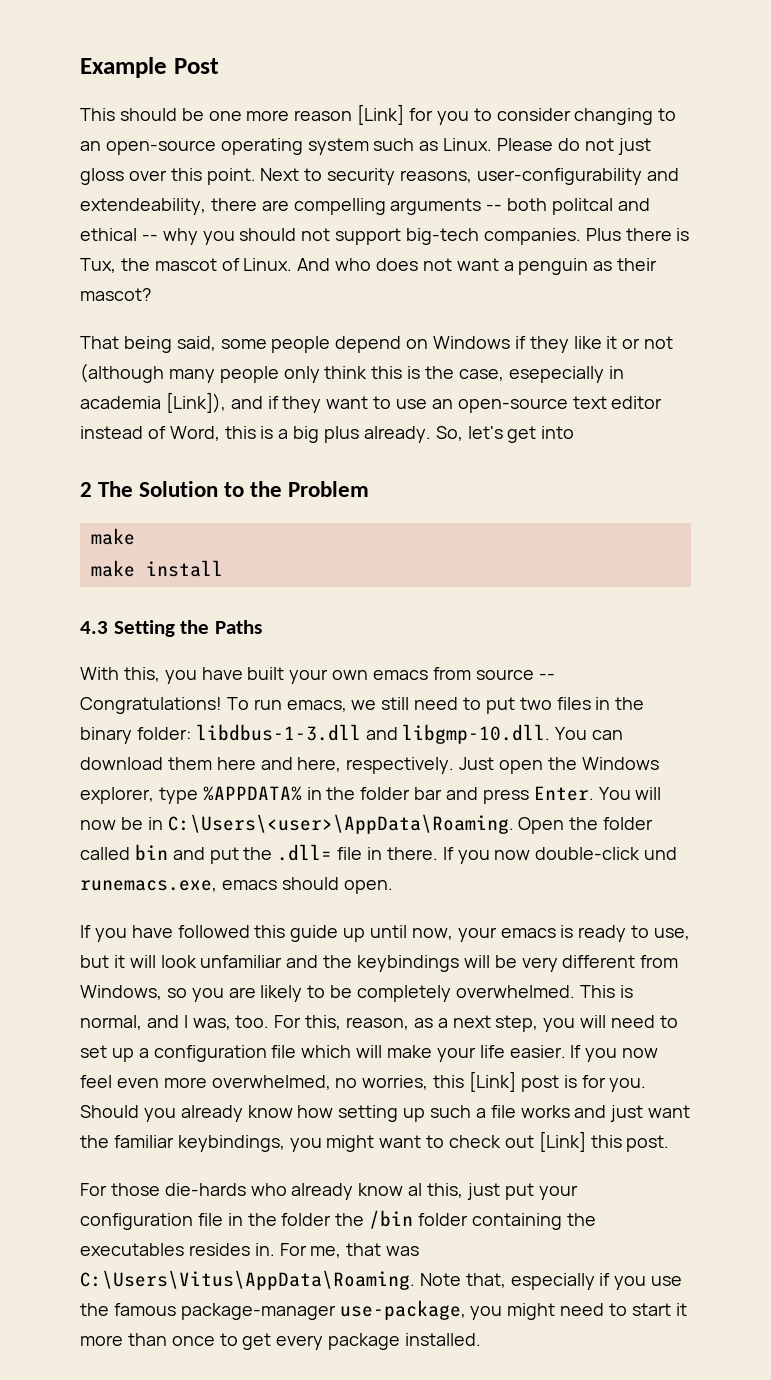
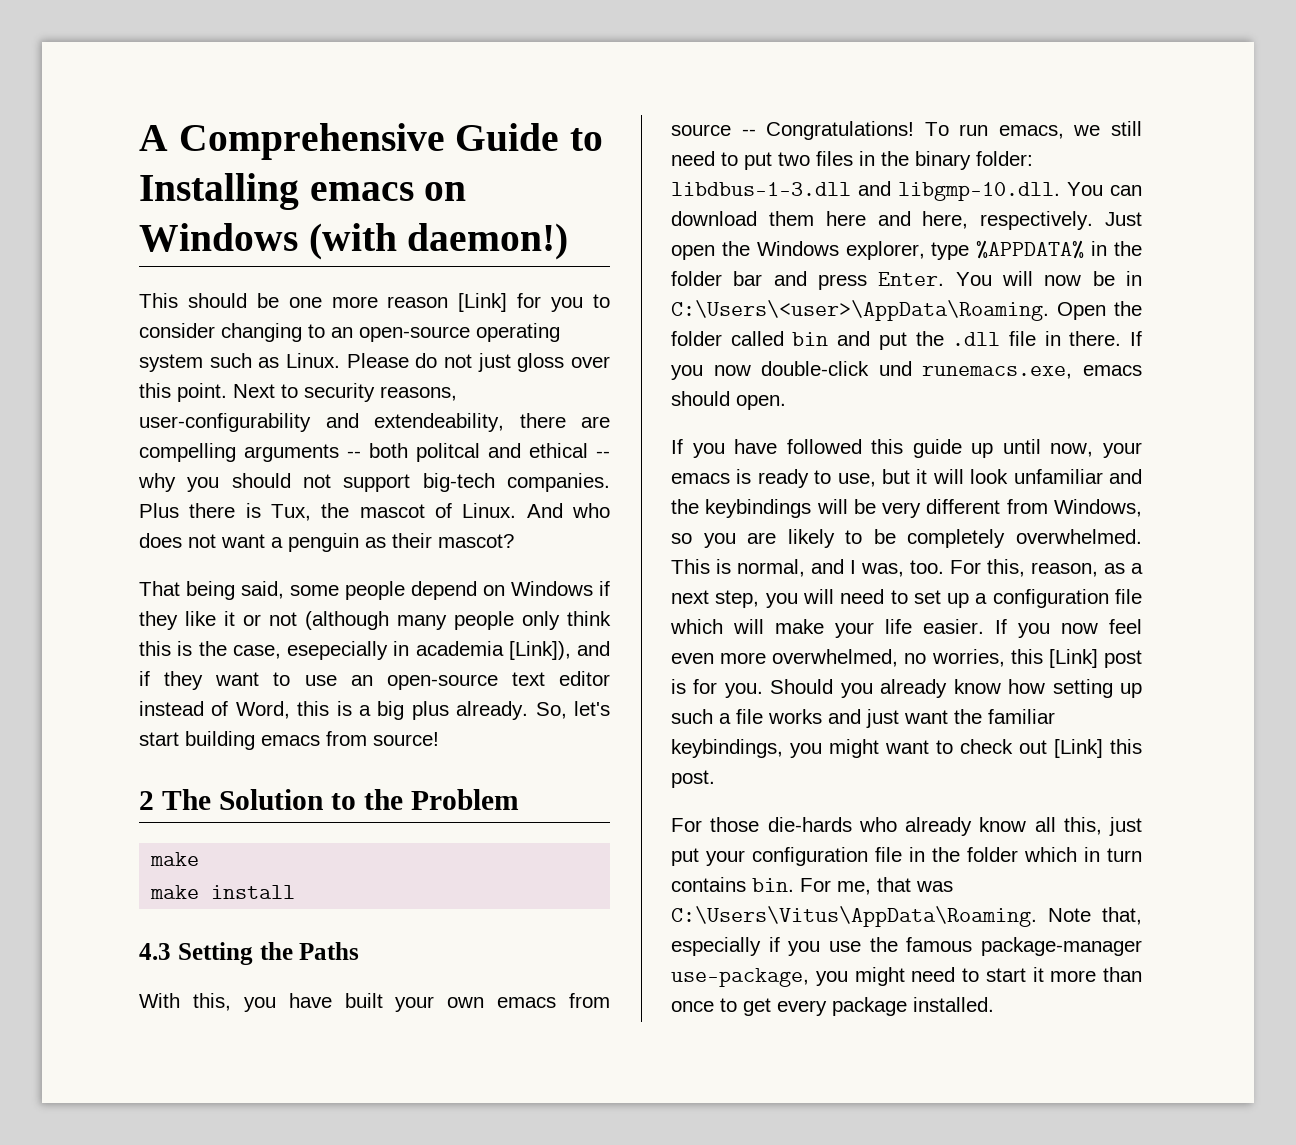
[80,57,219,78] Example Post -> [139,123,603,160] [139,173,467,210] [139,223,569,260] A Comprehensive Guide to Installing emacs on Windows (with daemon!)
[507,426,575,443] get into -> [139,731,439,750] start building emacs from source!
[277,844,333,861] .dll= -> [952,332,1001,346] .dll
[408,1183,423,1196] al -> [1034,817,1056,832] all
[335,1210,596,1230] [80,1243,275,1256] the /bin folder containing the executables resides in. -> [1024,847,1142,862] [671,877,794,892] which in turn contains bin.

